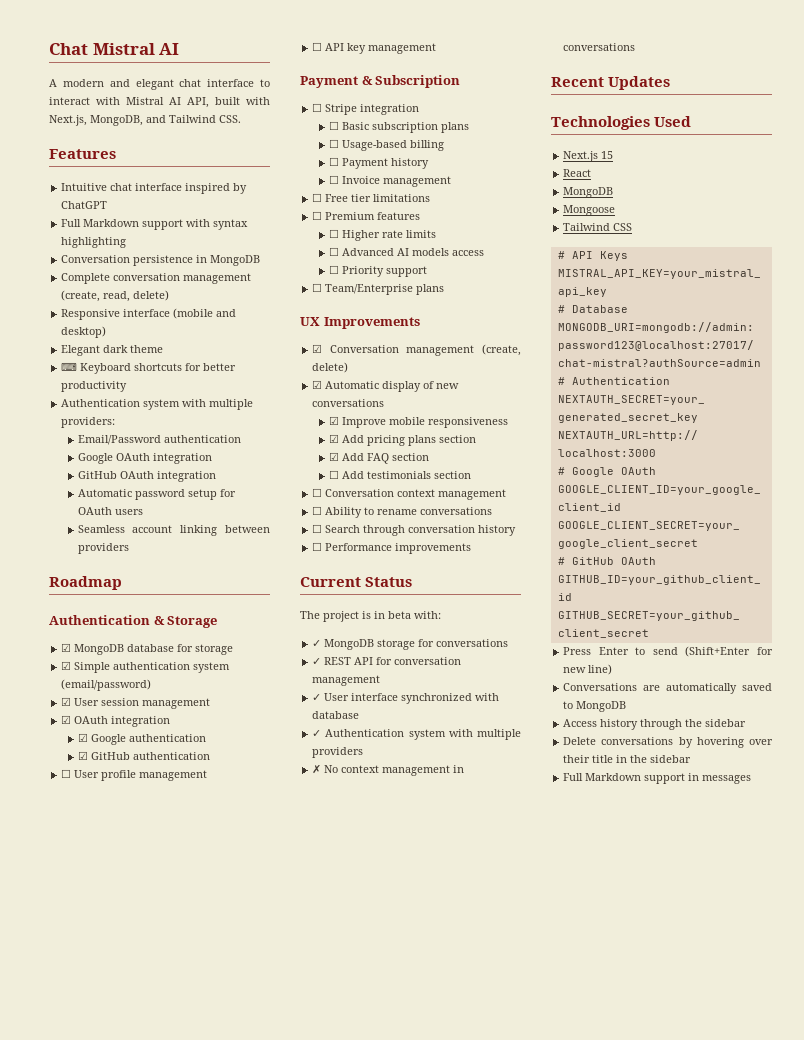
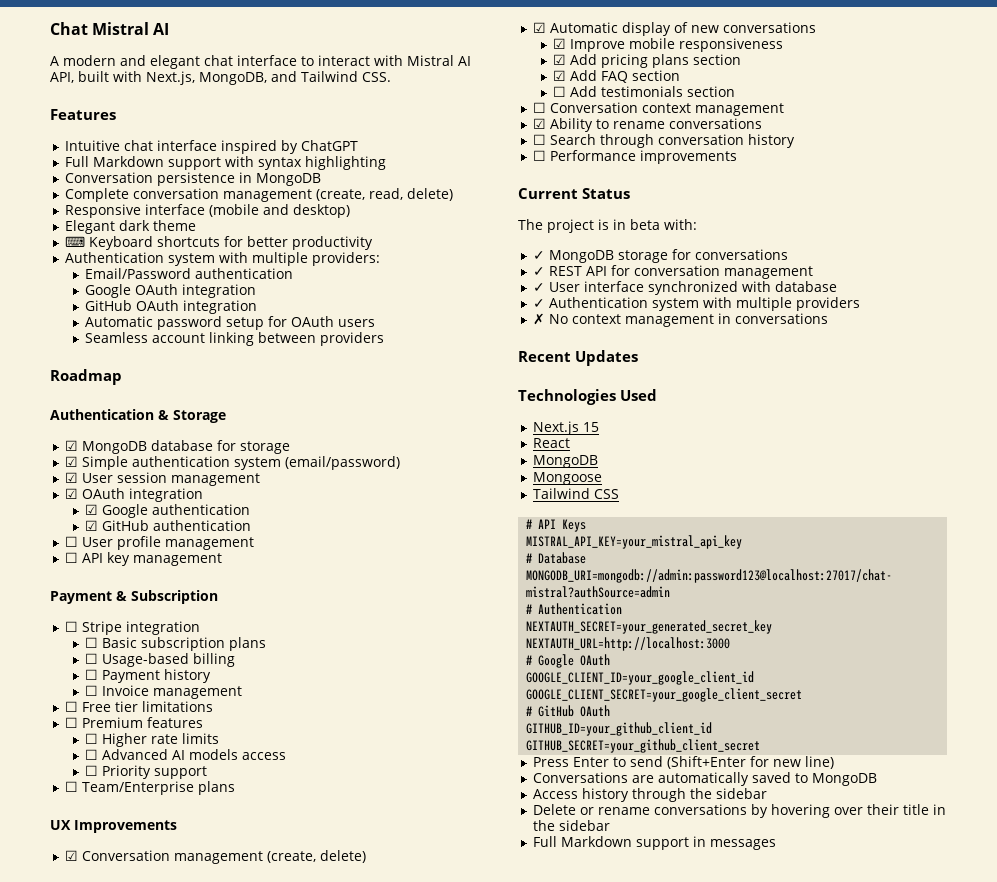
[312,506,323,515] ☐ -> [532,118,546,129] ☑
(597, 741) none -> [579,807,650,815] or rename

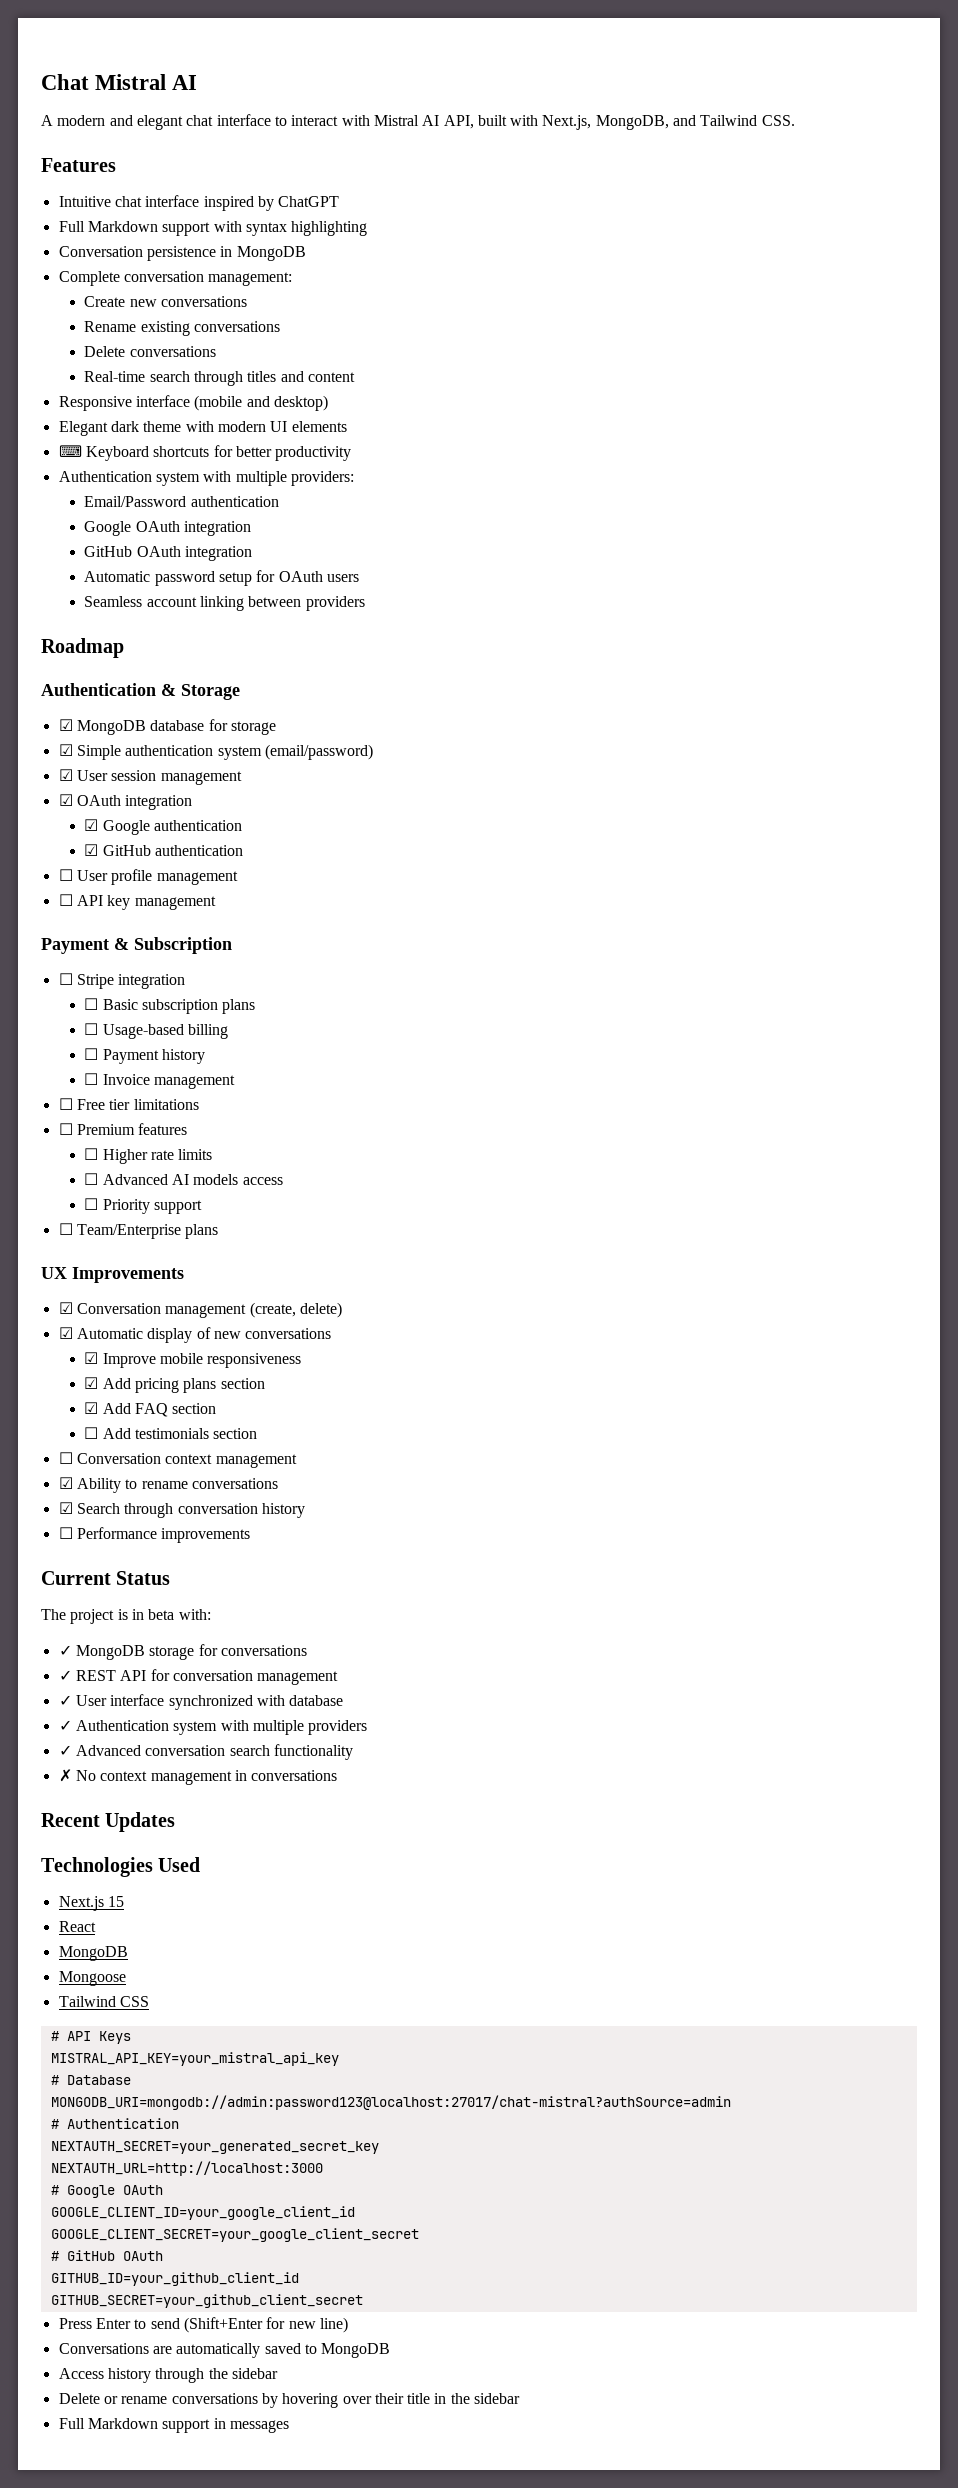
[222,188,453,202] management (create, read, delete) -> [208,272,293,286] [84,296,248,307] [84,321,281,336] [84,346,216,357] [84,371,356,386] management: // Create new conversations // Rename existing conversations // Delete conversations // Real-time search through titles and content
(196, 225) none -> [185,421,347,432] with modern UI elements
[532,134,546,145] ☐ -> [58,1502,73,1514] ☑
(860, 304) none -> [58,1744,353,1760] // ✓ Advanced conversation search functionality

